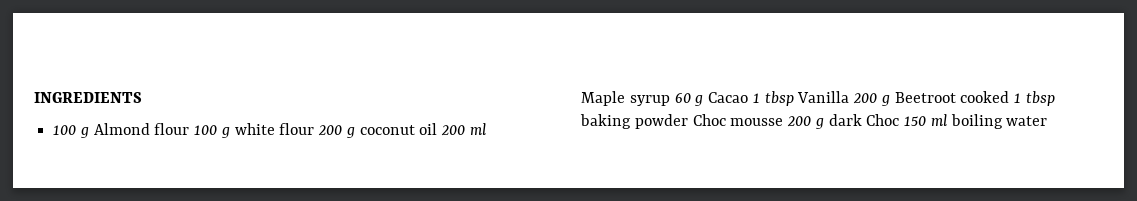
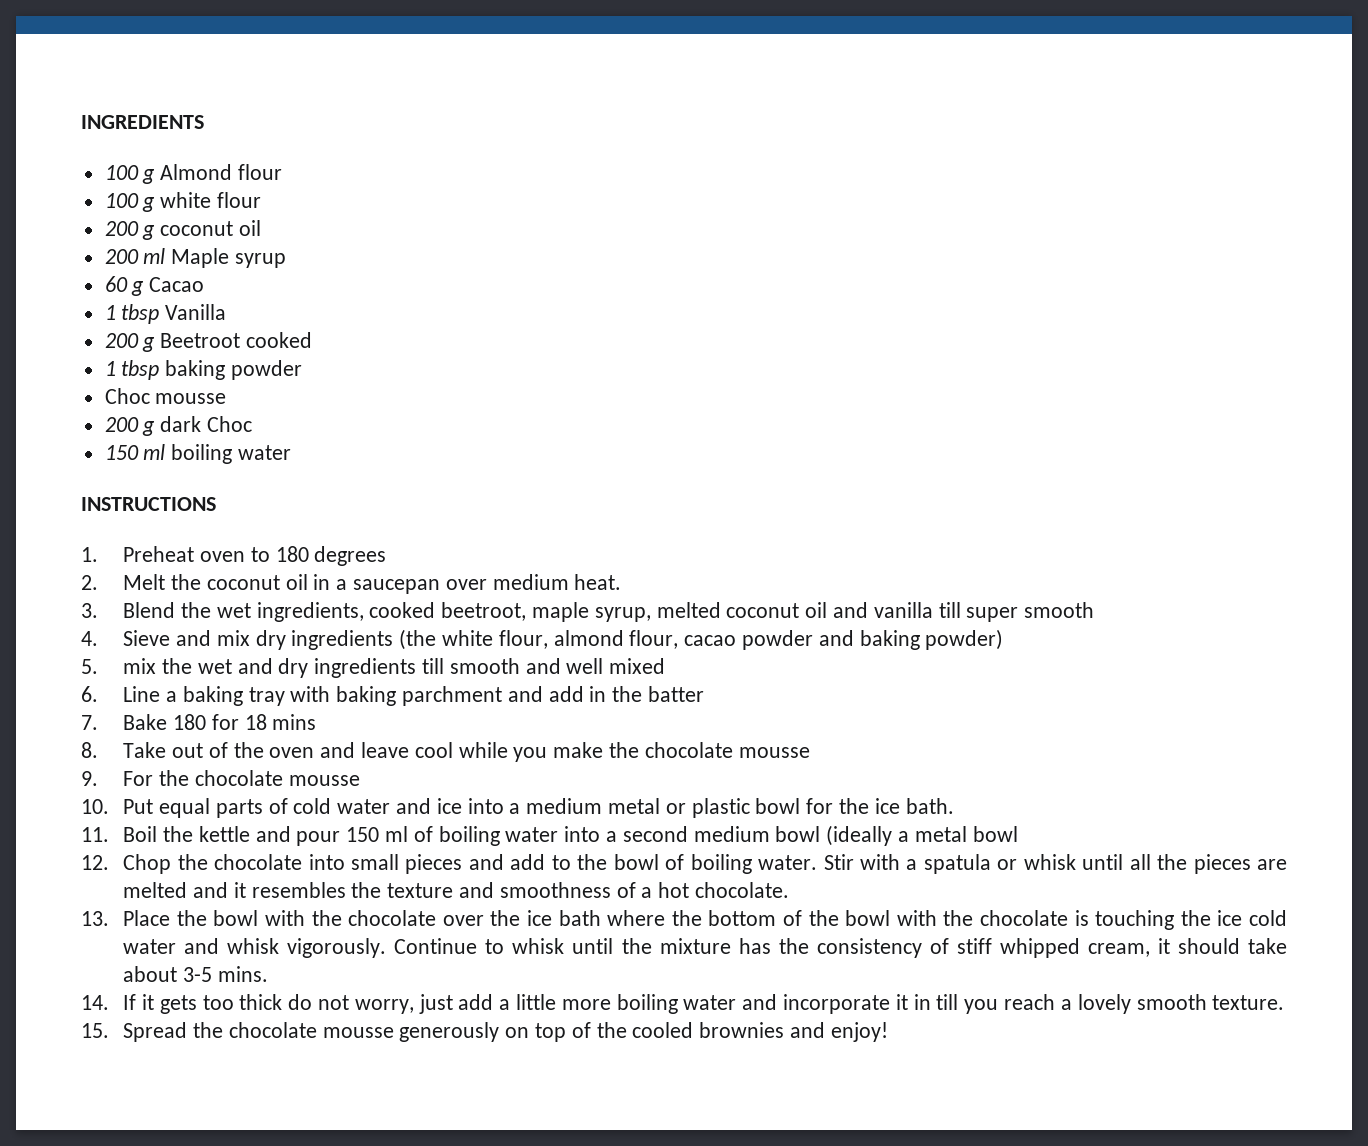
(190, 129) none -> (283, 172) //
(315, 129) none -> (262, 200) //
(438, 129) none -> (262, 228) //
(670, 100) none -> (287, 260) //
(749, 97) none -> (205, 284) //
(850, 97) none -> (227, 312) //
(1010, 97) none -> (313, 340) //
(688, 121) none -> (303, 370) //
(784, 122) none -> (227, 398) //
(900, 120) none -> (253, 424) //
(1048, 121) none -> [81,497,216,511] [81,546,387,566] [81,574,622,594] [81,602,1095,622] [81,629,1004,650] [81,658,666,678] [81,686,705,706] [81,714,317,730] [81,742,810,762] [81,770,360,786] [81,798,954,818] [81,825,1018,846] [81,854,1287,874] [123,882,790,898] [81,910,1288,930] [123,938,1287,958] [123,966,268,982] [81,994,1285,1014] [81,1022,888,1042] // INSTRUCTIONS // 1. Preheat oven to 180 degrees // 2. Melt the coconut oil in a saucepan over medium heat. // 3. Blend the wet ingredients, cooked beetroot, maple syrup, melted coconut oil and vanilla till super smooth // 4. Sieve and mix dry ingredients (the white flour, almond flour, cacao powder and baking powder) // 5. mix the wet and dry ingredients till smooth and well mixed // 6. Line a baking tray with baking parchment and add in the batter // 7. Bake 180 for 18 mins // 8. Take out of the oven and leave cool while you make the chocolate mousse // 9. For the chocolate mousse // 10. Put equal parts of cold water and ice into a medium metal or plastic bowl for the ice bath. // 11. Boil the kettle and pour 150 ml of boiling water into a second medium bowl (ideally a metal bowl // 12. Chop the chocolate into small pieces and add to the bowl of boiling water. Stir with a spatula or whisk until all the pieces are melted and it resembles the texture and smoothness of a hot chocolate. // 13. Place the bowl with the chocolate over the ice bath where the bottom of the bowl with the chocolate is touching the ice cold water and whisk vigorously. Continue to whisk until the mixture has the consistency of stiff whipped cream, it should take about 3-5 mins. // 14. If it gets too thick do not worry, just add a little more boiling water and incorporate it in till you reach a lovely smooth texture. // 15. Spread the chocolate mousse generously on top of the cooled brownies and enjoy!

